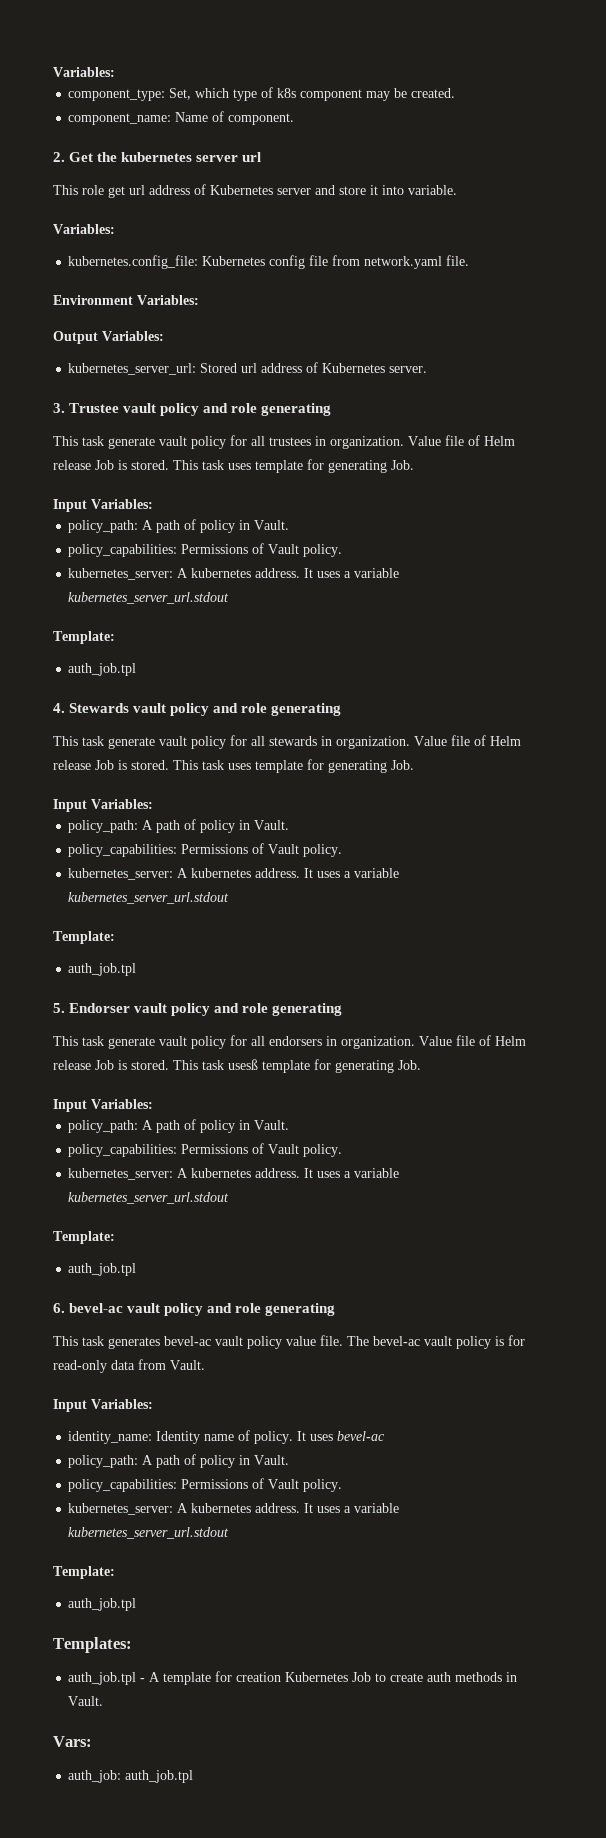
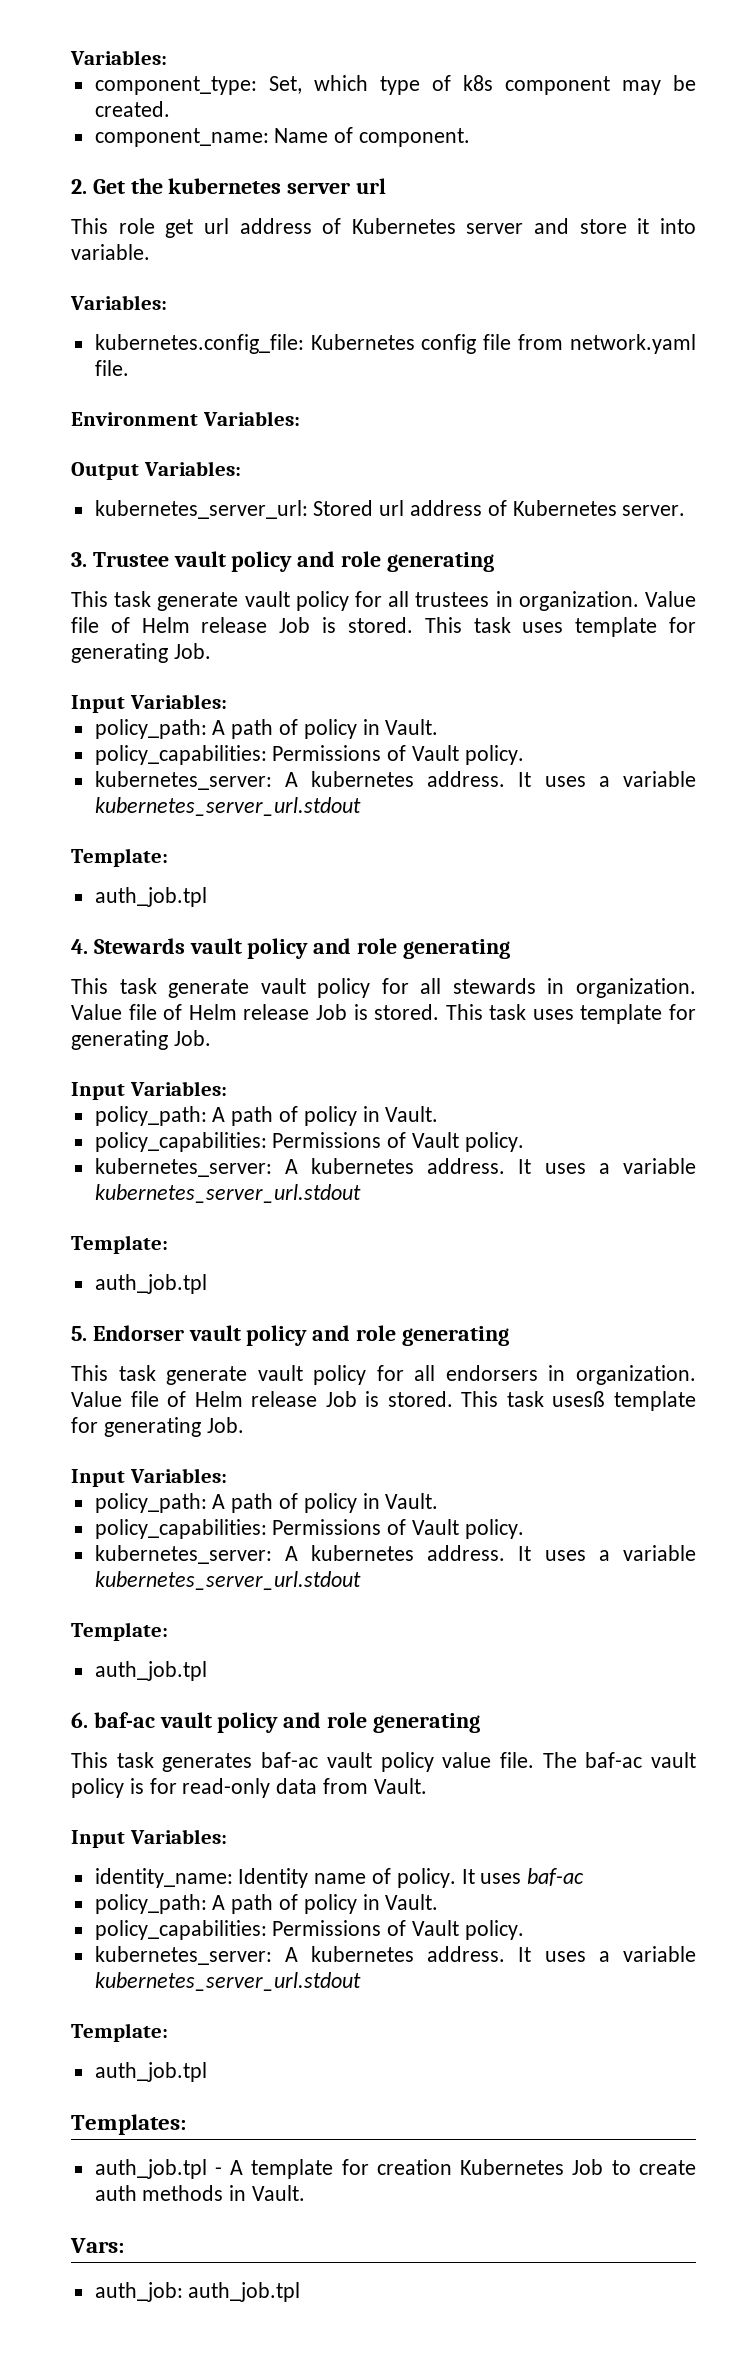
[69,1303,124,1313] bevel-ac -> [93,1712,155,1728] baf-ac
[164,1336,211,1346] bevel-ac -> [261,1752,319,1768] baf-ac
[373,1336,420,1346] bevel-ac -> [585,1752,643,1768] baf-ac
[337,1431,386,1441] bevel-ac -> [527,1868,585,1886] baf-ac

